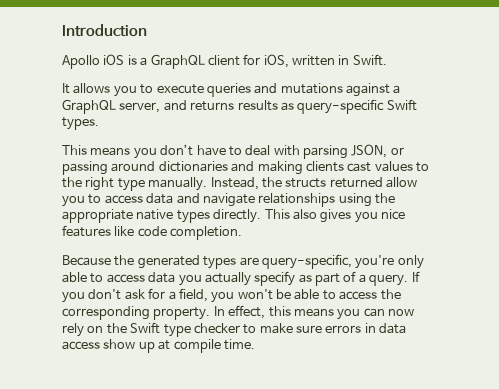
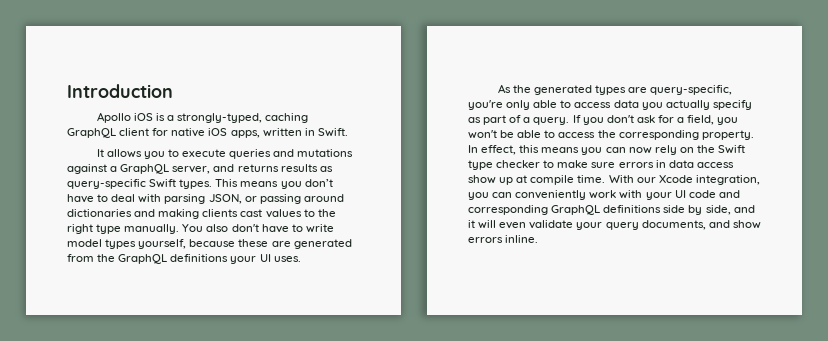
(148, 61) none -> [176,113,309,123] strongly-typed, caching
[263,54,289,68] iOS, -> [171,128,260,138] native iOS apps,
(99, 123) // -> (213, 184) none
[210,177,417,190] [62,193,395,207] [62,209,405,223] [62,225,243,240] [62,255,111,266] Instead, the structs returned allow you to access data and navigate relationships using the appropriate native types directly. This also gives you nice features like code completion. // Because -> [182,224,334,233] [67,239,352,249] [67,254,301,264] [497,84,511,93] You also don't have to write model types yourself, because these are generated from the GraphQL definitions your UI uses. // As
(255, 344) none -> [608,175,760,185] [468,190,740,200] [468,205,755,215] [468,220,761,230] [468,235,539,243] With our Xcode integration, you can conveniently work with your UI code and corresponding GraphQL definitions side by side, and it will even validate your query documents, and show errors inline.

